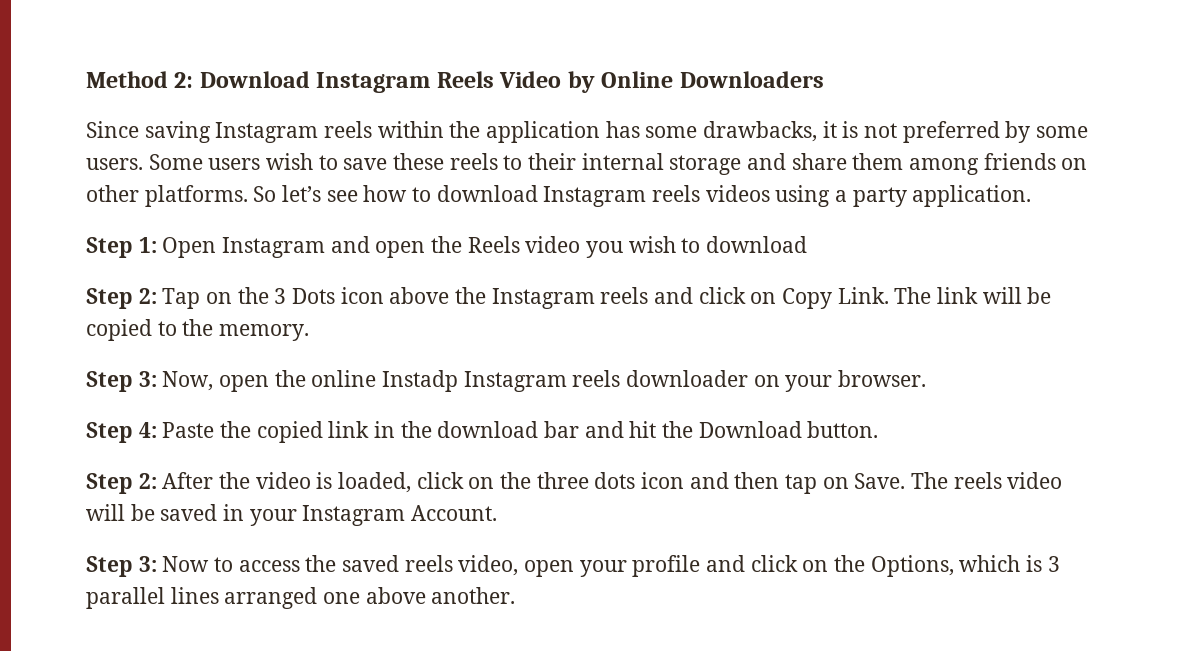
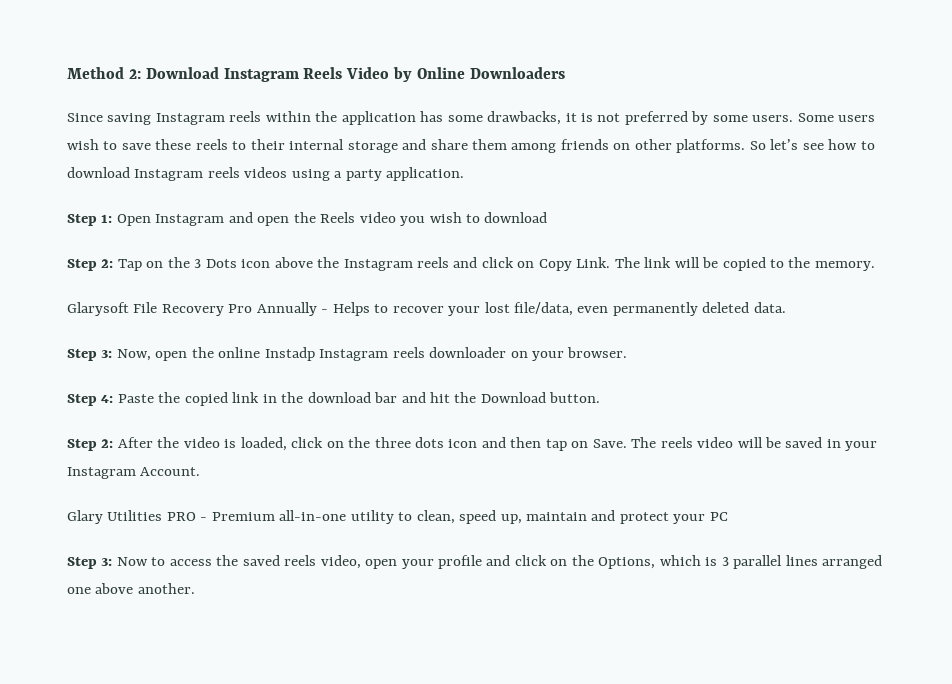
(310, 332) none -> [67,302,786,316] // Glarysoft File Recovery Pro Annually - Helps to recover your lost file/data, even permanently deleted data.
(498, 513) none -> [67,510,728,524] // Glary Utilities PRO - Premium all-in-one utility to clean, speed up, maintain and protect your PC

